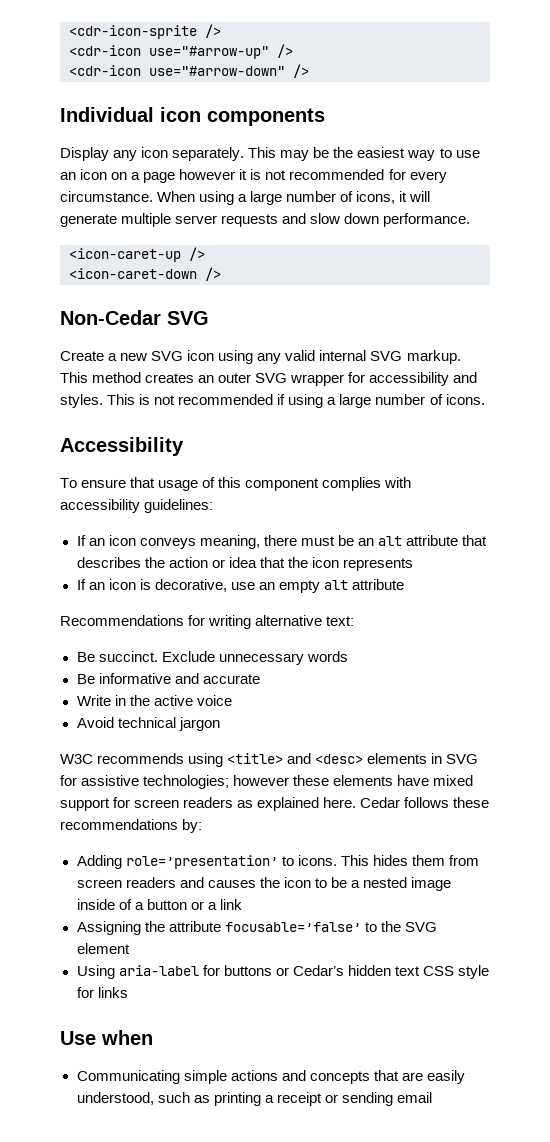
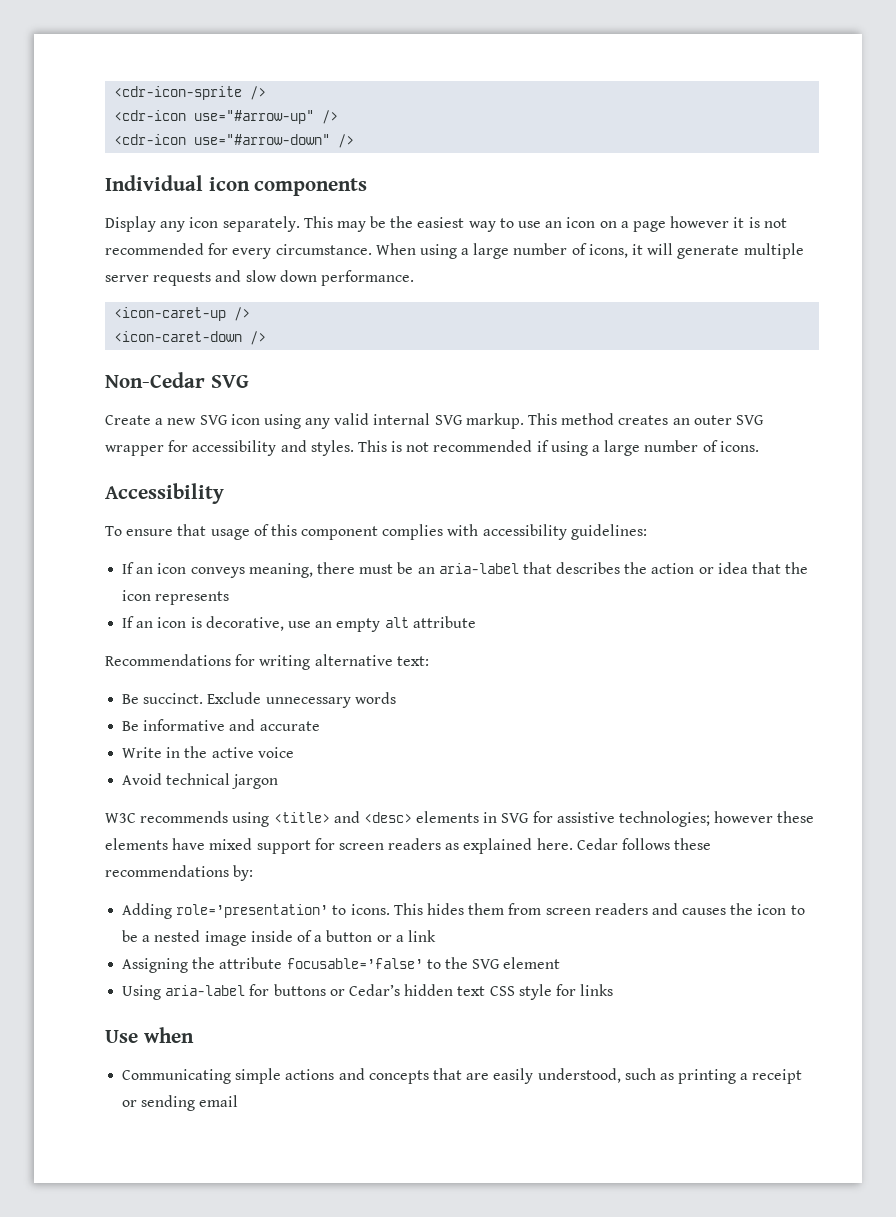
[377,535,459,546] alt attribute -> [438,563,519,574] aria-label

